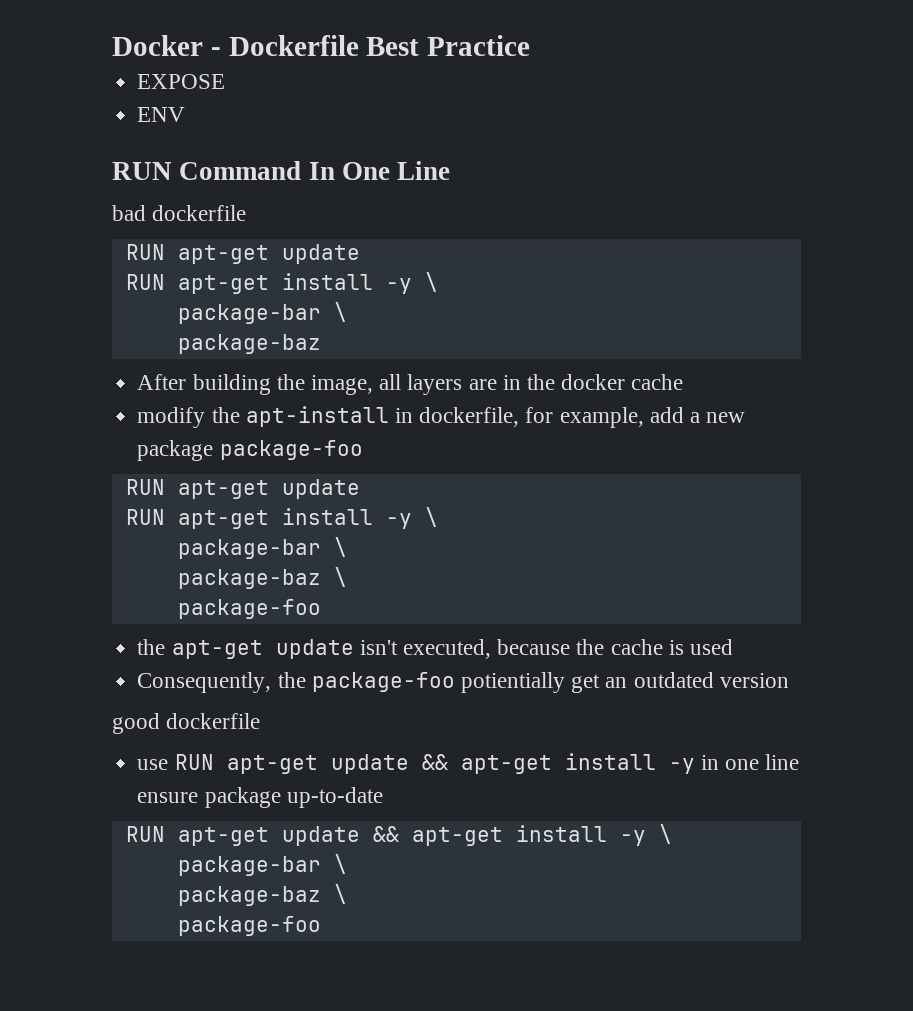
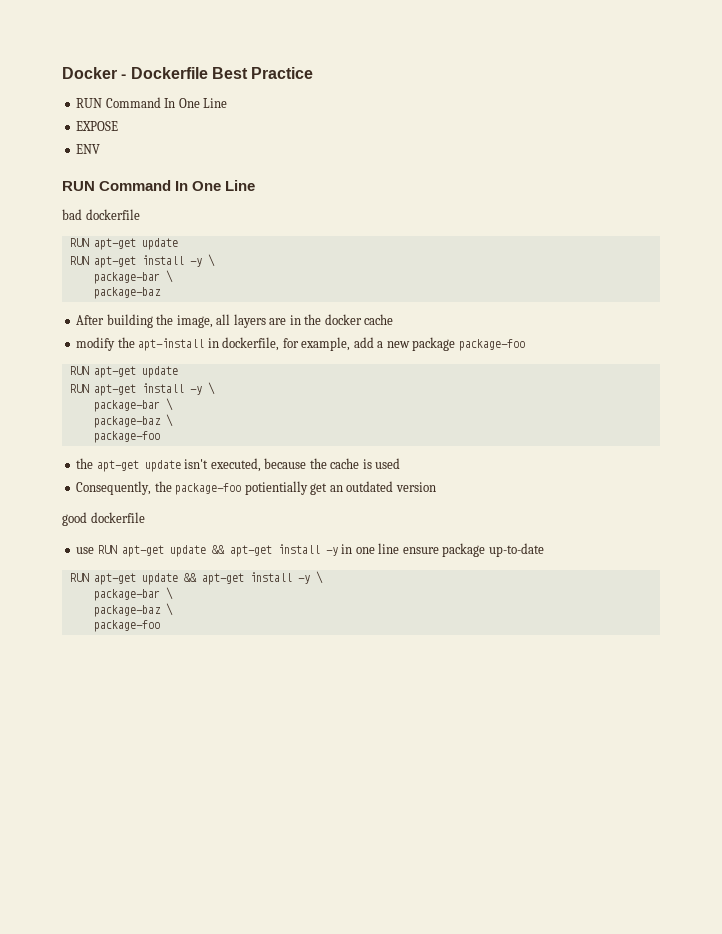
(531, 45) none -> [76,97,228,108] // RUN Command In One Line

